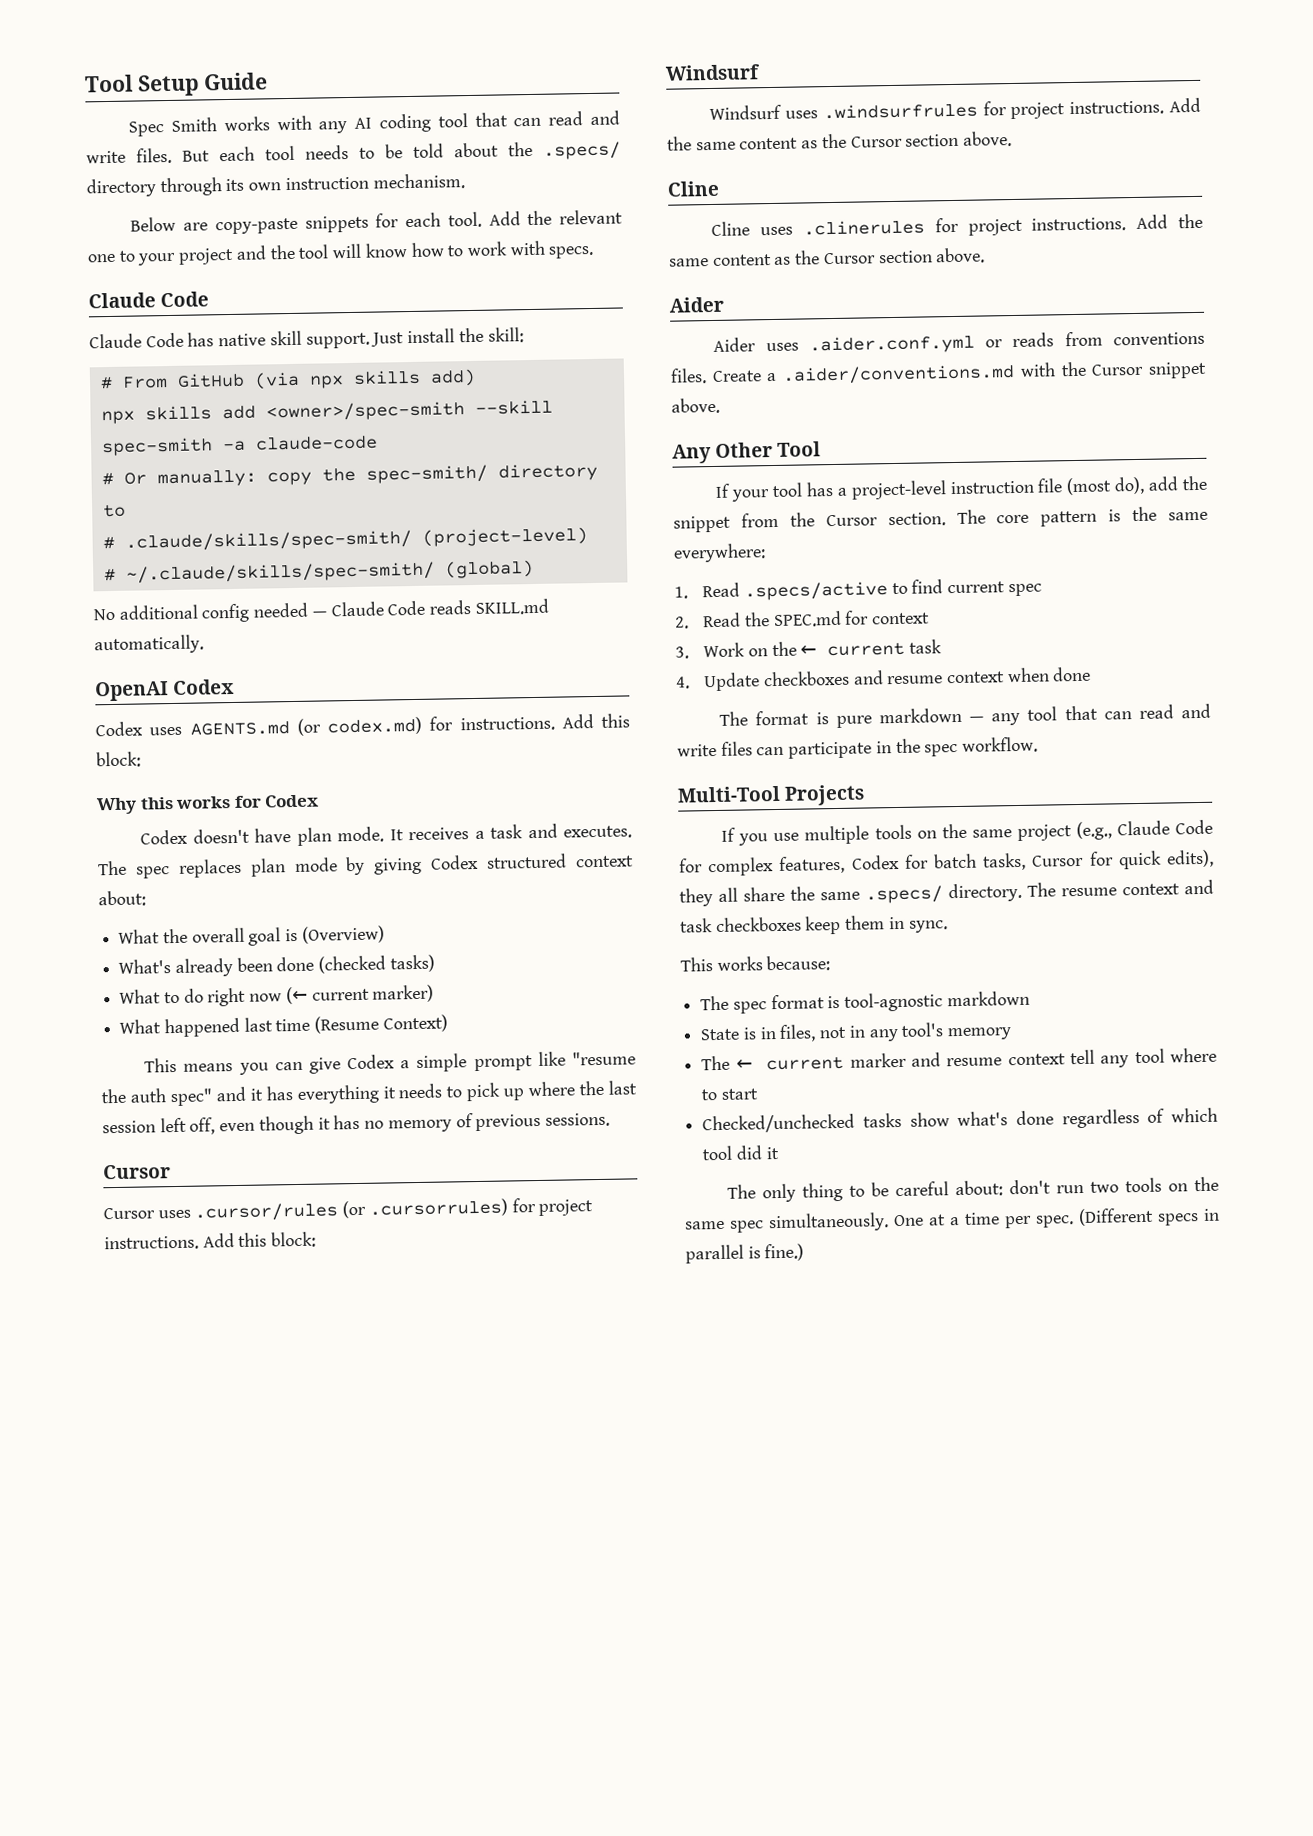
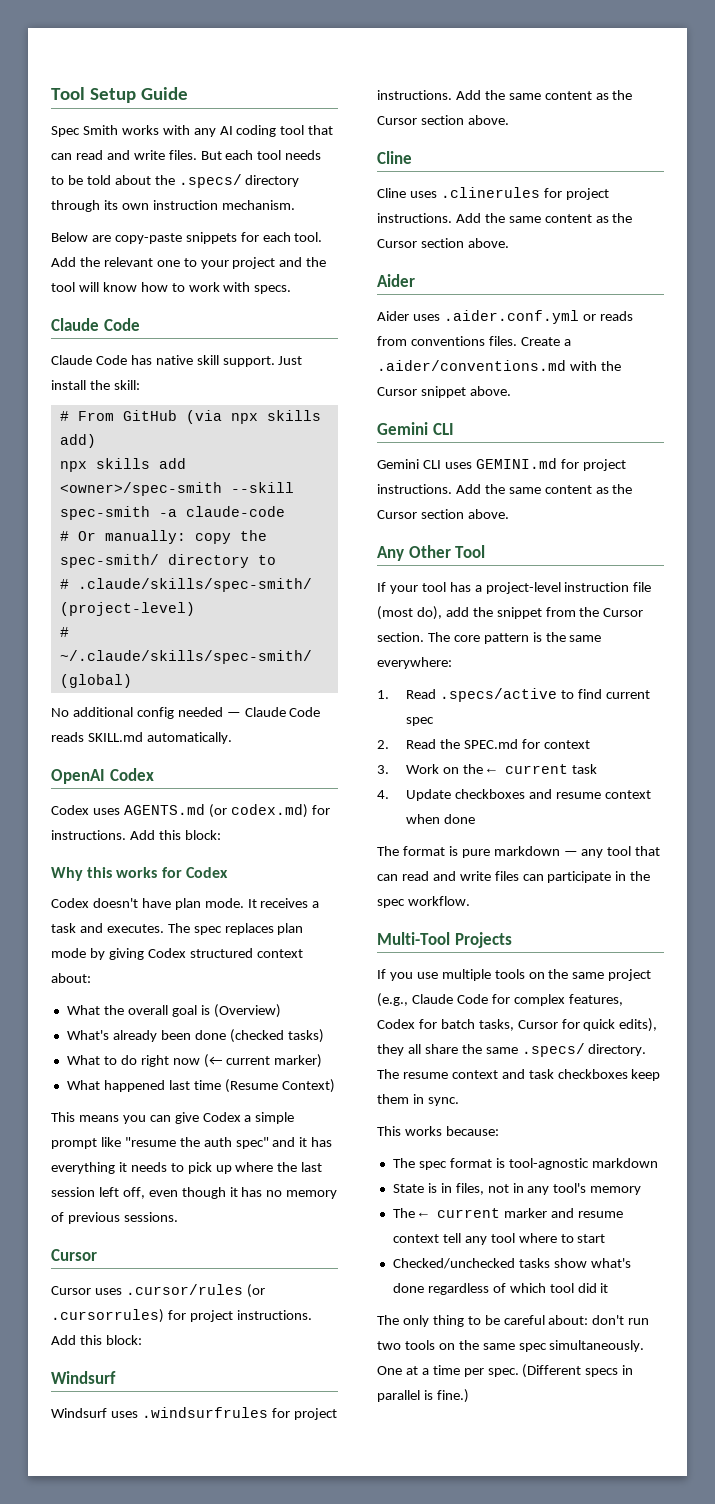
(720, 405) none -> [377,422,454,435] [377,458,626,471] [377,484,633,494] [377,509,509,519] // Gemini CLI // Gemini CLI uses GEMINI.md for project instructions. Add the same content as the Cursor section above.

